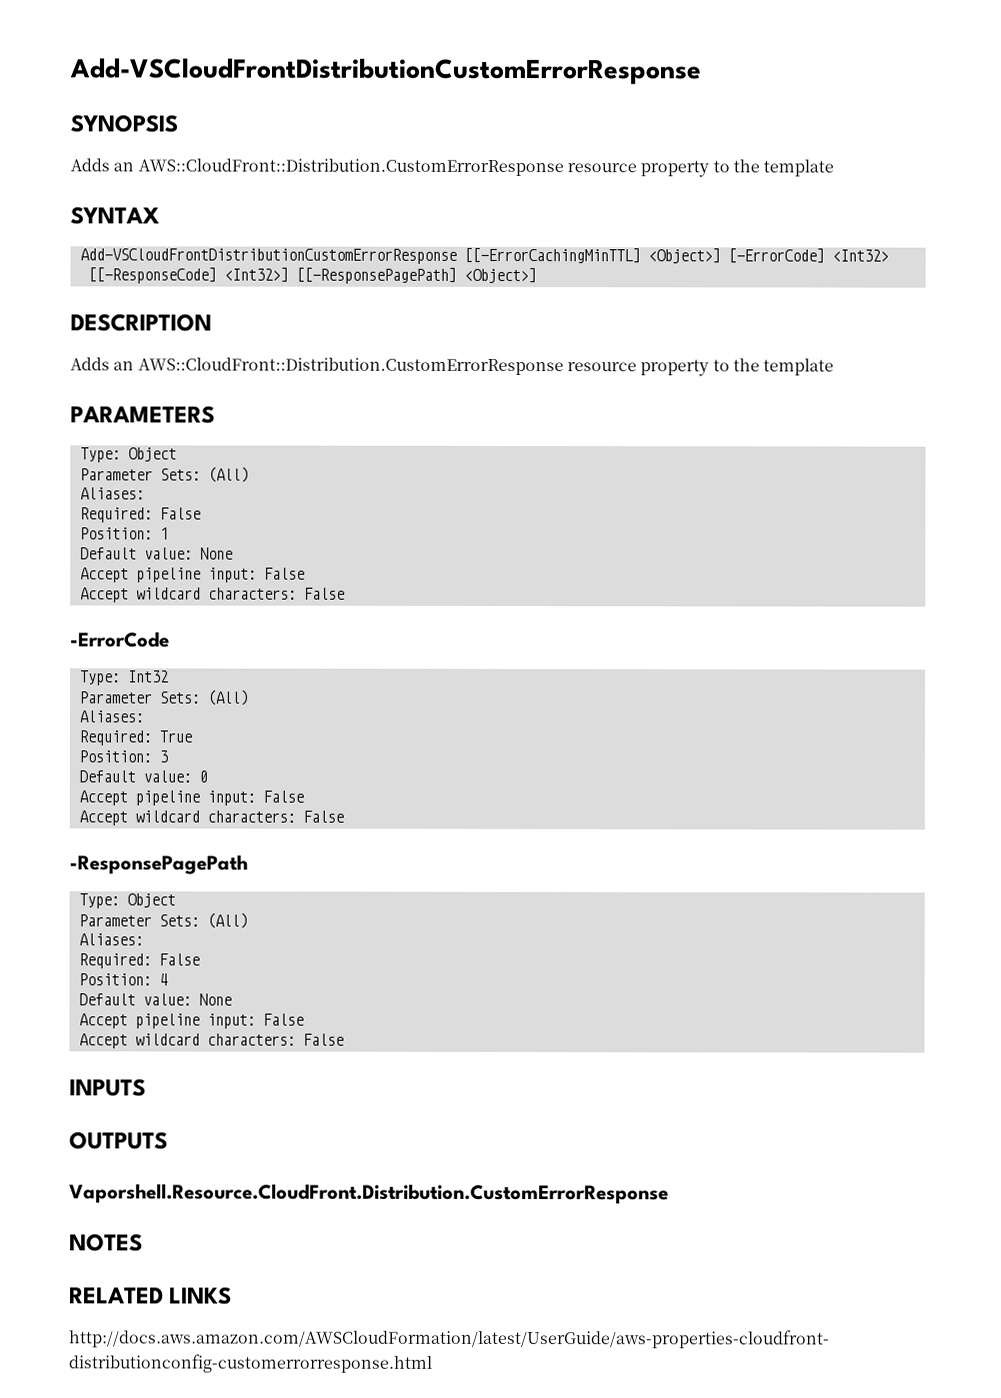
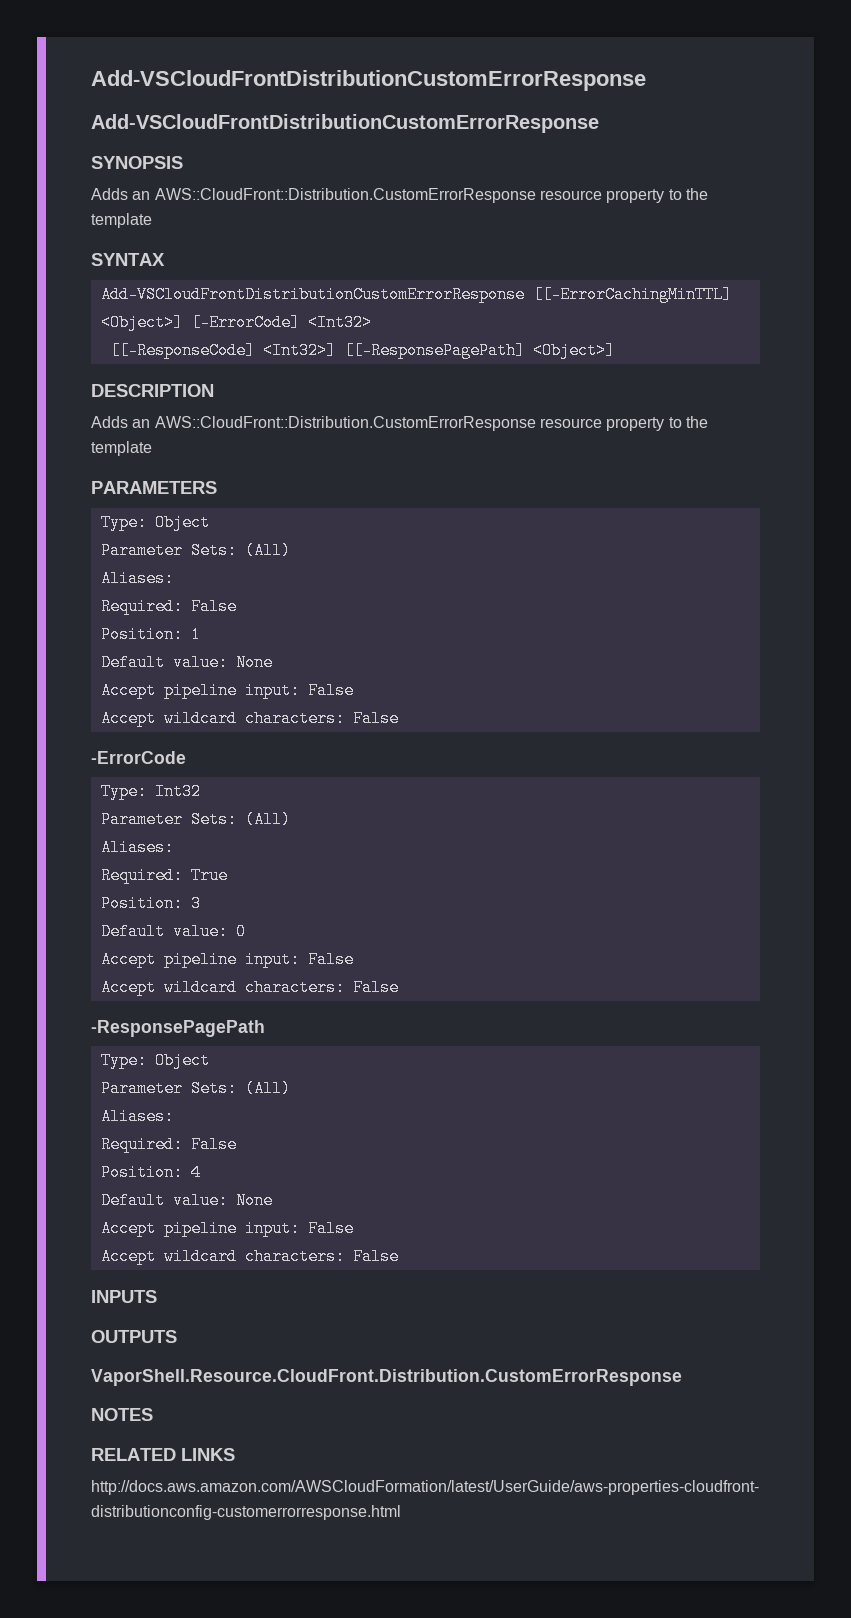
[69,58,702,85] Add-VSCloudFrontDistributionCustomErrorResponse -> [91,70,646,91] [91,114,599,133] Add-VSCloudFrontDistributionCustomErrorResponse // Add-VSCloudFrontDistributionCustomErrorResponse
[69,1183,669,1205] Vaporshell.Resource.CloudFront.Distribution.CustomErrorResponse -> [91,1369,682,1386] VaporShell.Resource.CloudFront.Distribution.CustomErrorResponse

